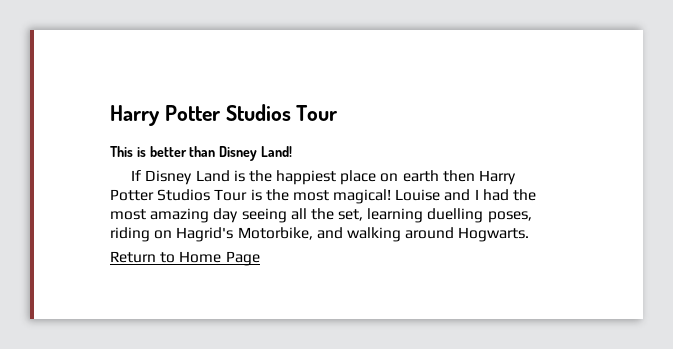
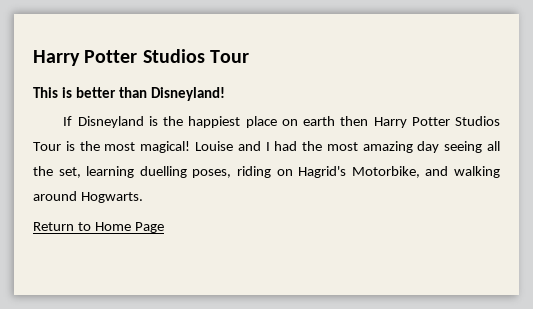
[219,146,292,161] Disney Land! -> [150,87,225,101] Disneyland!
[145,170,230,185] Disney Land -> [77,116,144,128] Disneyland

